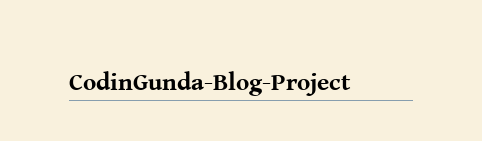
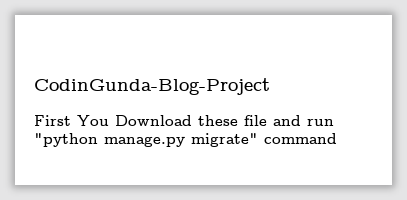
(351, 83) none -> [34,115,334,126] [34,133,337,147] // First You Download these file and run "python manage.py migrate" command

